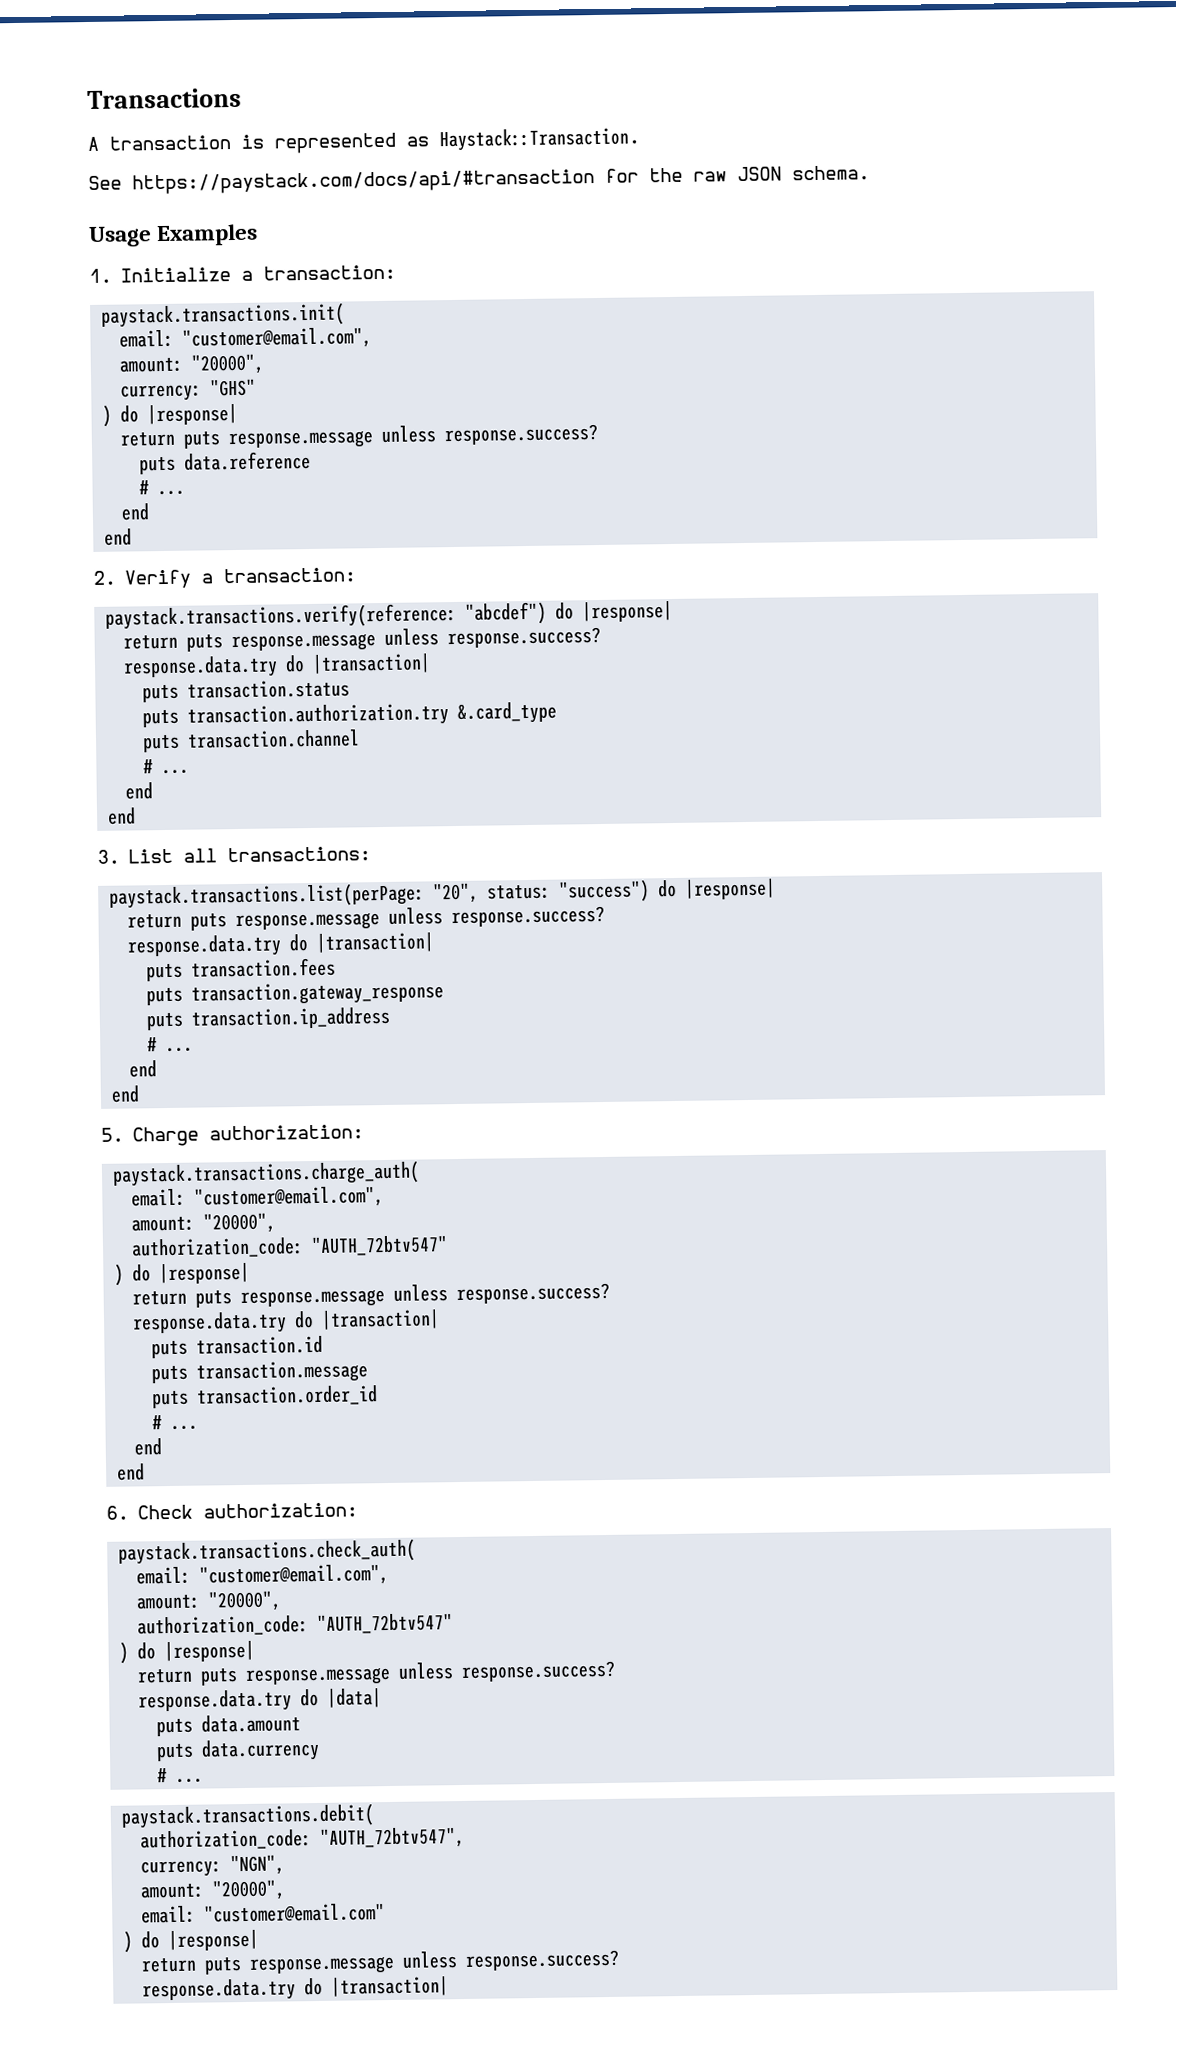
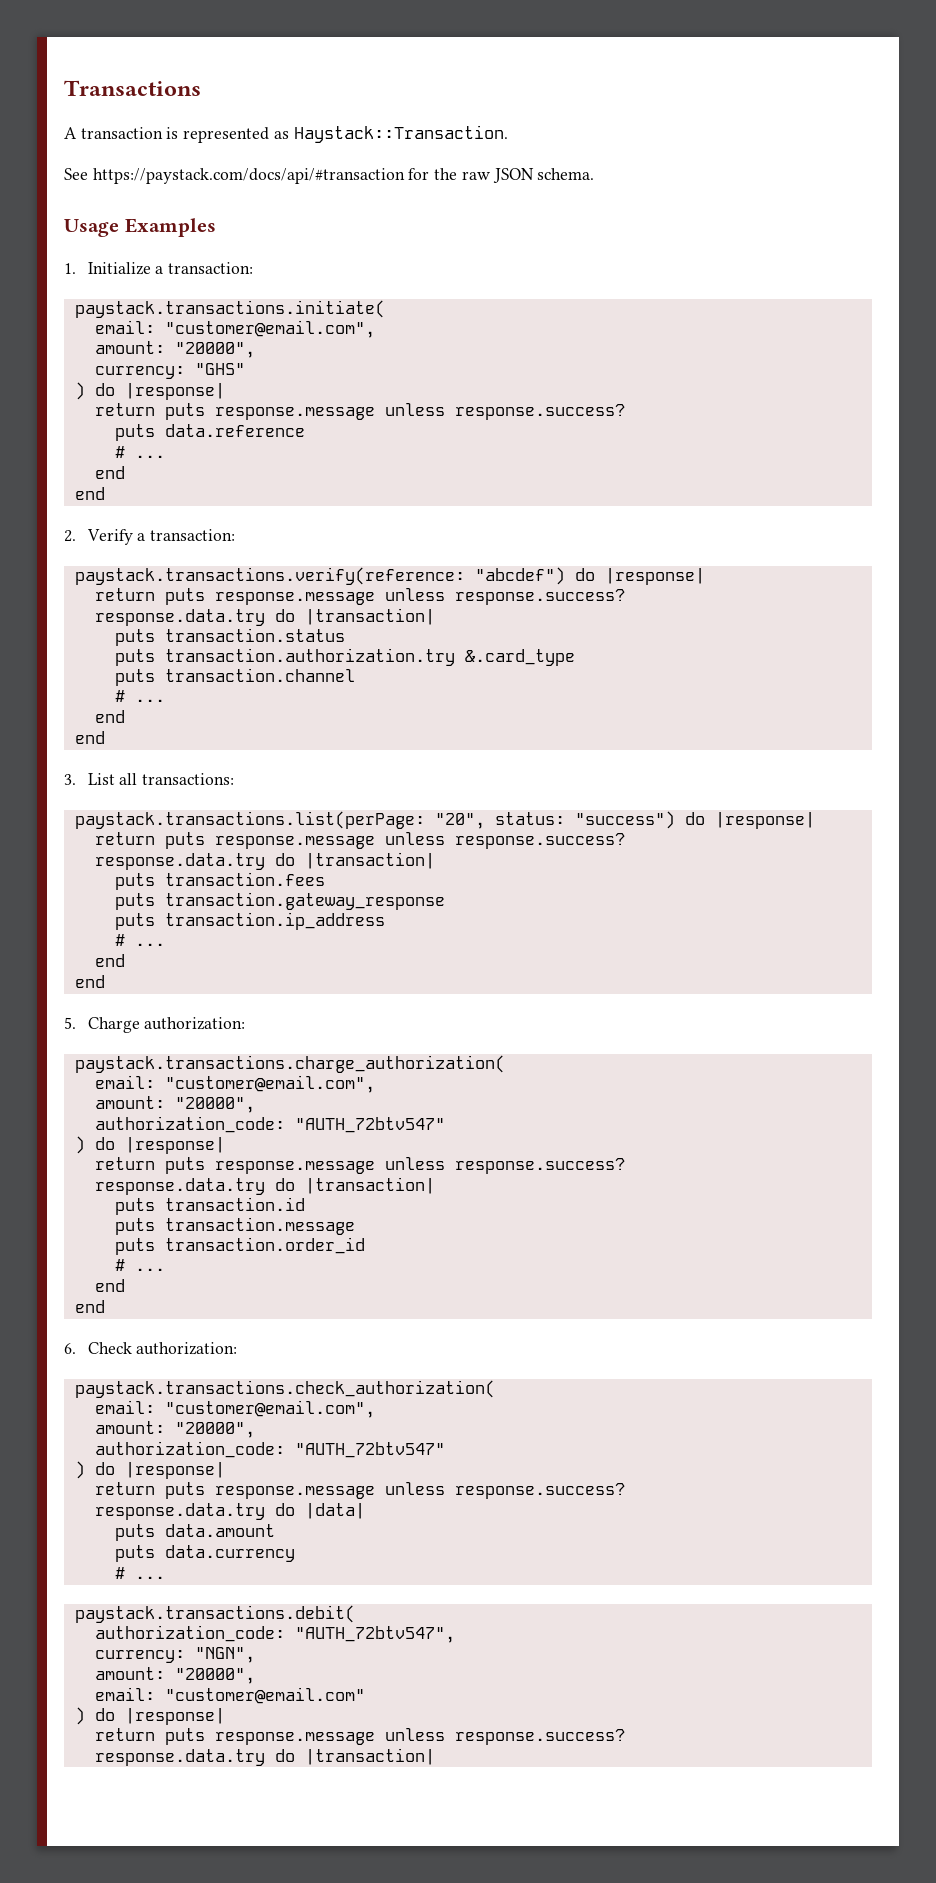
[101,302,346,328] paystack.transactions.init( -> [74,300,385,318] paystack.transactions.initiate(
[112,1160,421,1187] paystack.transactions.charge_auth( -> [74,1055,505,1073] paystack.transactions.charge_authorization(
[118,1538,417,1565] paystack.transactions.check_auth( -> [74,1380,495,1398] paystack.transactions.check_authorization(

